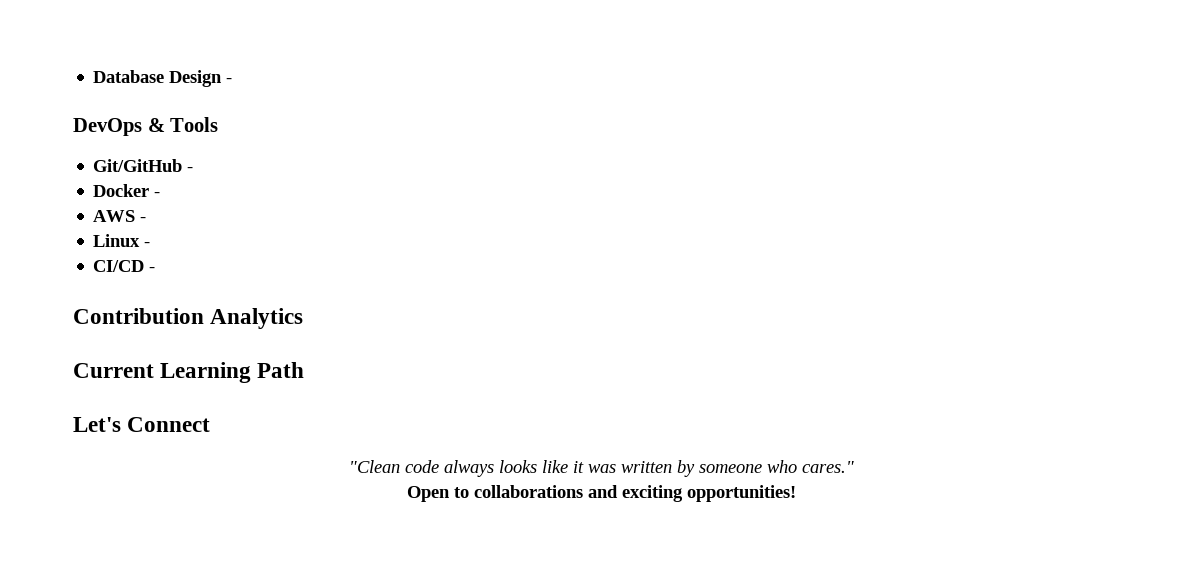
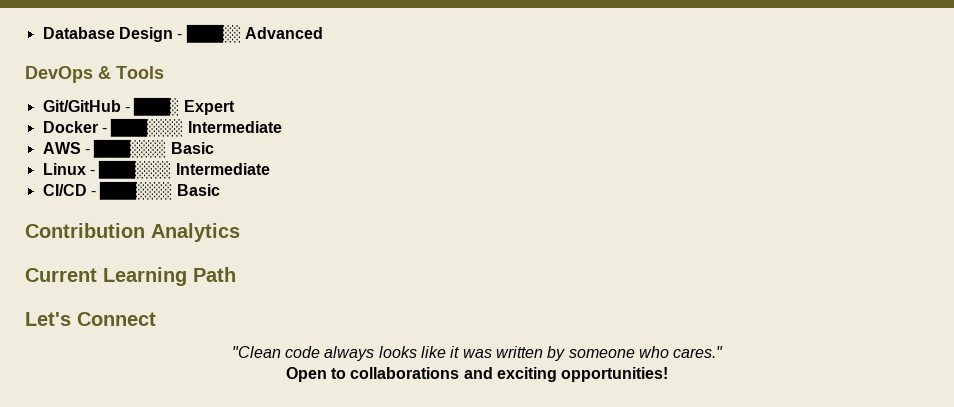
(233, 80) none -> [185,24,323,43] ████░░ Advanced
(194, 169) none -> [133,97,235,116] ████░ Expert
(161, 194) none -> [110,118,282,137] ████░░░░ Intermediate
(147, 219) none -> [93,139,214,158] ████░░░░ Basic
(151, 244) none -> [98,160,270,179] ████░░░░ Intermediate
(156, 269) none -> [99,181,220,200] ████░░░░ Basic

